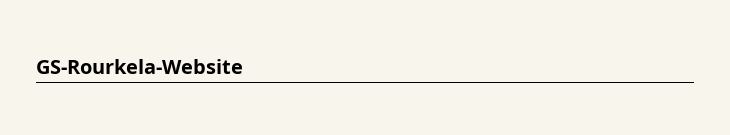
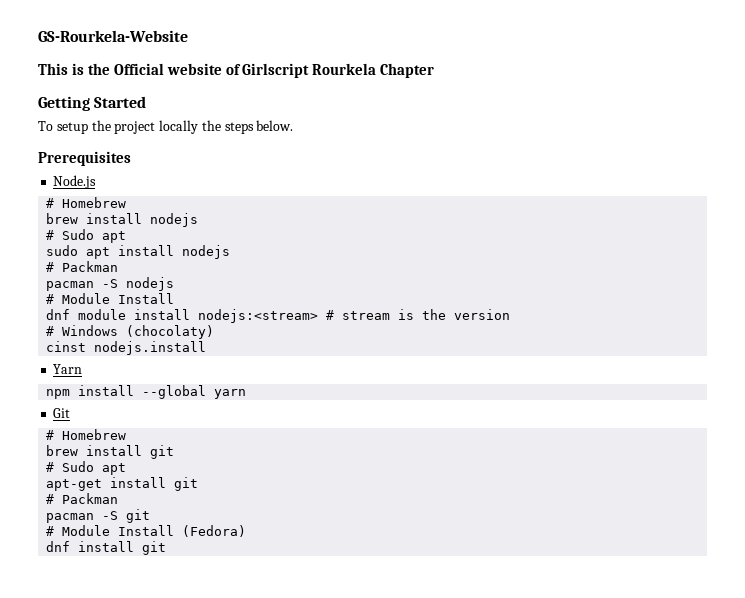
(243, 66) none -> [38,63,435,78] [38,96,147,111] [38,120,294,134] [38,151,131,166] [53,175,97,189] [46,197,127,208] [46,213,199,227] [46,229,127,243] [46,245,231,259] [46,261,119,272] [46,277,175,291] [46,293,175,304] [46,309,511,323] [46,325,215,339] [46,341,207,355] [53,364,83,374] [46,385,247,399] [53,408,71,418] [46,429,127,440] [46,445,175,459] [46,461,127,475] [46,477,199,491] [46,493,119,504] [46,509,151,523] [46,525,247,537] [46,541,167,555] // This is the Official website of Girlscript Rourkela Chapter // Getting Started // To setup the project locally the steps below. // Prerequisites // Node.js // # Homebrew // brew install nodejs // # Sudo apt // sudo apt install nodejs // # Packman // pacman -S nodejs // # Module Install // dnf module install nodejs:<stream> # stream is the version // # Windows (chocolaty) // cinst nodejs.install // Yarn // npm install --global yarn // Git // # Homebrew // brew install git // # Sudo apt // apt-get install git // # Packman // pacman -S git // # Module Install (Fedora) // dnf install git

